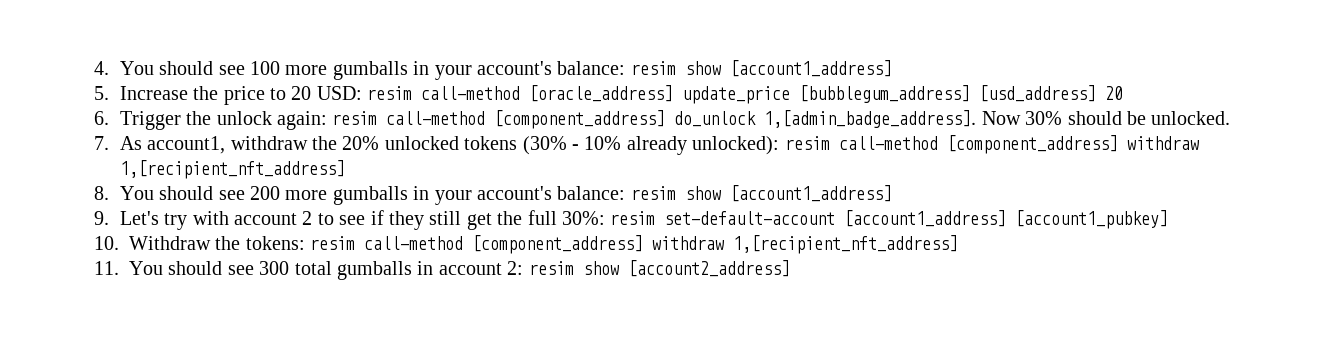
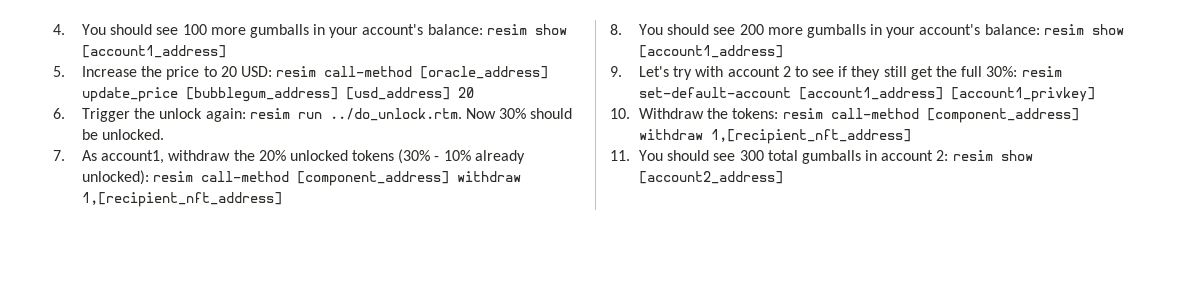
[386,110,977,129] call-method [component_address] do_unlock 1,[admin_badge_address]. -> [297,108,462,121] run ../do_unlock.rtm.
[1015,210,1169,229] [account1_pubkey] -> [950,87,1095,102] [account1_privkey]

